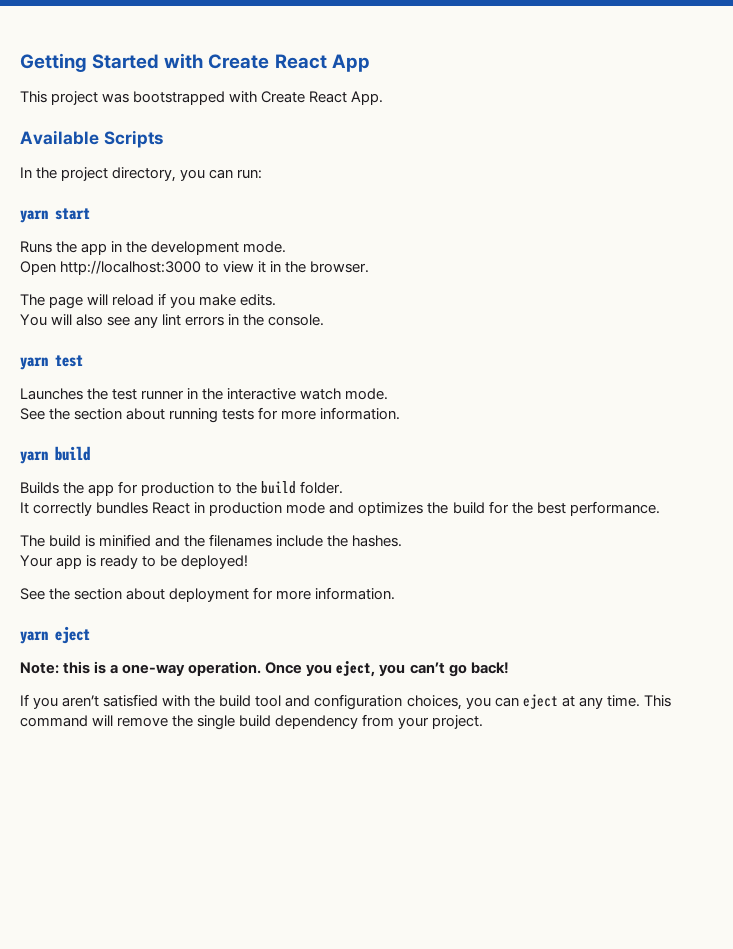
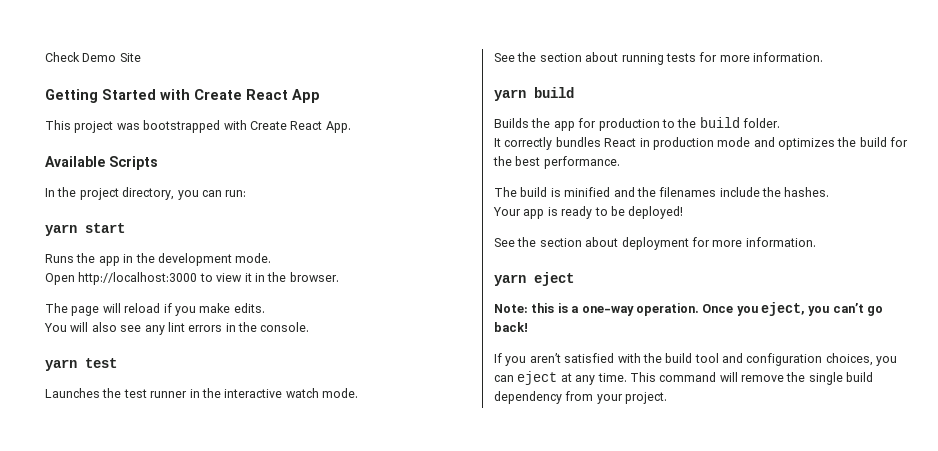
(20, 62) none -> [45,52,141,62] Check Demo Site //

